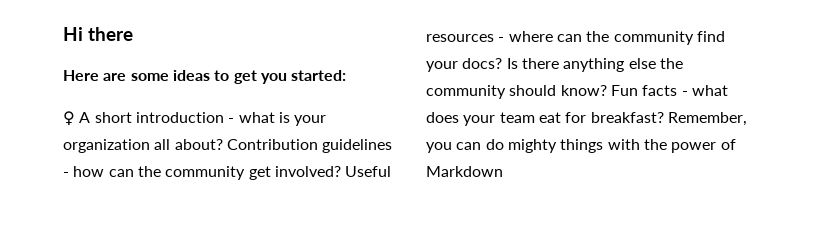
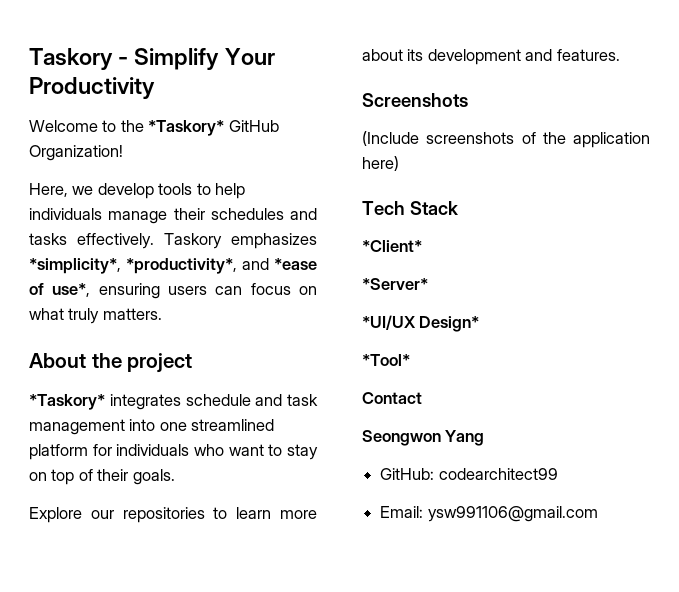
[63,27,133,41] [63,70,347,84] [63,111,327,126] [63,139,393,153] [63,166,392,180] [426,31,725,45] [426,58,683,72] [426,85,728,99] [426,112,747,126] [426,139,736,153] [426,166,503,177] Hi there // Here are some ideas to get you started: // ♀ A short introduction - what is your organization all about? Contribution guidelines - how can the community get involved? Useful resources - where can the community find your docs? Is there anything else the community should know? Fun facts - what does your team eat for breakfast? Remember, you can do mighty things with the power of Markdown -> [29,48,275,70] [29,77,155,99] [29,120,279,136] [29,145,123,161] [29,183,246,199] [29,208,317,224] [29,233,317,249] [29,258,317,274] [29,283,317,299] [29,308,162,324] [29,353,193,373] [29,394,318,410] [29,419,275,435] [29,444,318,460] [29,469,175,485] [29,507,318,523] [362,49,620,65] [362,93,468,107] [362,131,650,148] [362,156,399,171] [362,201,458,215] [362,240,422,252] [362,278,428,290] [362,315,480,332] [362,354,410,366] [362,392,422,404] [362,430,485,446] [380,468,558,480] [380,506,598,522] Taskory - Simplify Your Productivity // Welcome to the *Taskory* GitHub Organization! // Here, we develop tools to help individuals manage their schedules and tasks effectively. Taskory emphasizes *simplicity*, *productivity*, and *ease of use*, ensuring users can focus on what truly matters. // About the project // *Taskory* integrates schedule and task management into one streamlined platform for individuals who want to stay on top of their goals. // Explore our repositories to learn more about its development and features. // Screenshots // (Include screenshots of the application here) // Tech Stack // *Client* // *Server* // *UI/UX Design* // *Tool* // Contact // Seongwon Yang // GitHub: codearchitect99 // Email: ysw991106@gmail.com

